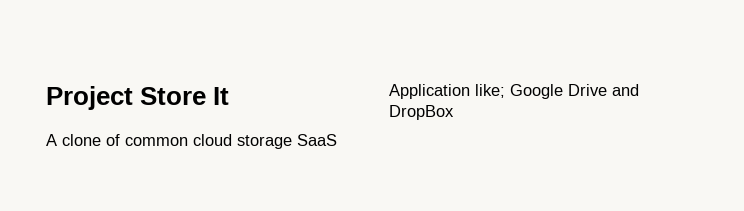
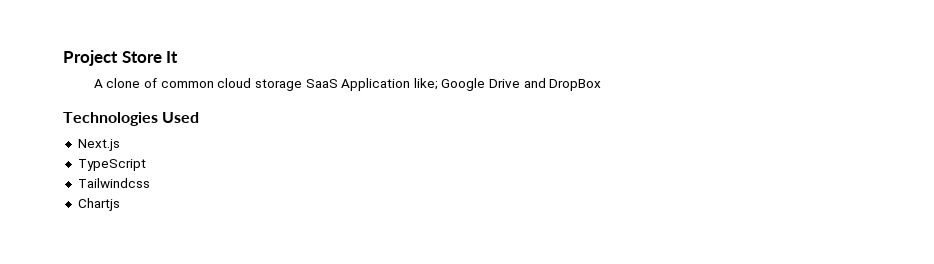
(454, 112) none -> [63,112,200,126] [77,139,120,151] [77,159,146,171] [77,178,150,188] [77,198,120,211] // Technologies Used // Next.js // TypeScript // Tailwindcss // Chartjs

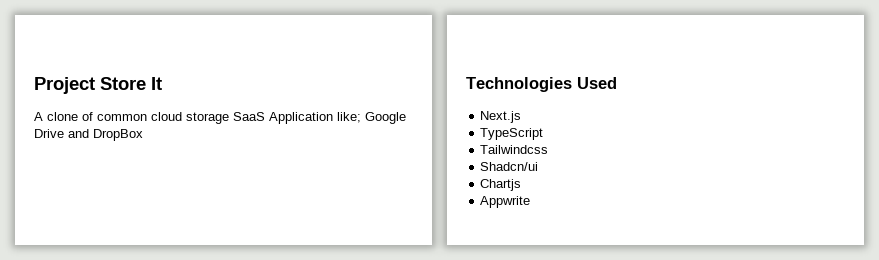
(150, 183) none -> [480,162,539,171] // Shadcn/ui
(120, 204) none -> [480,196,531,208] // Appwrite

